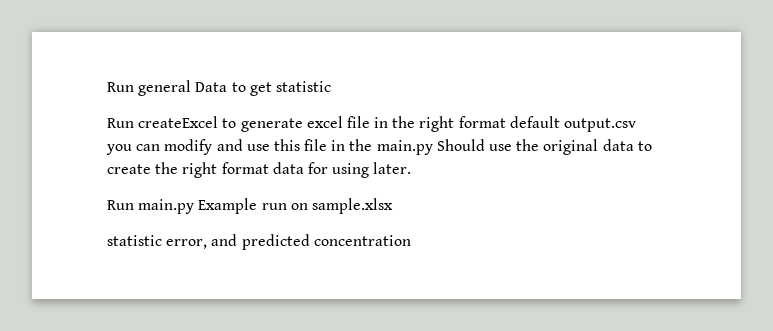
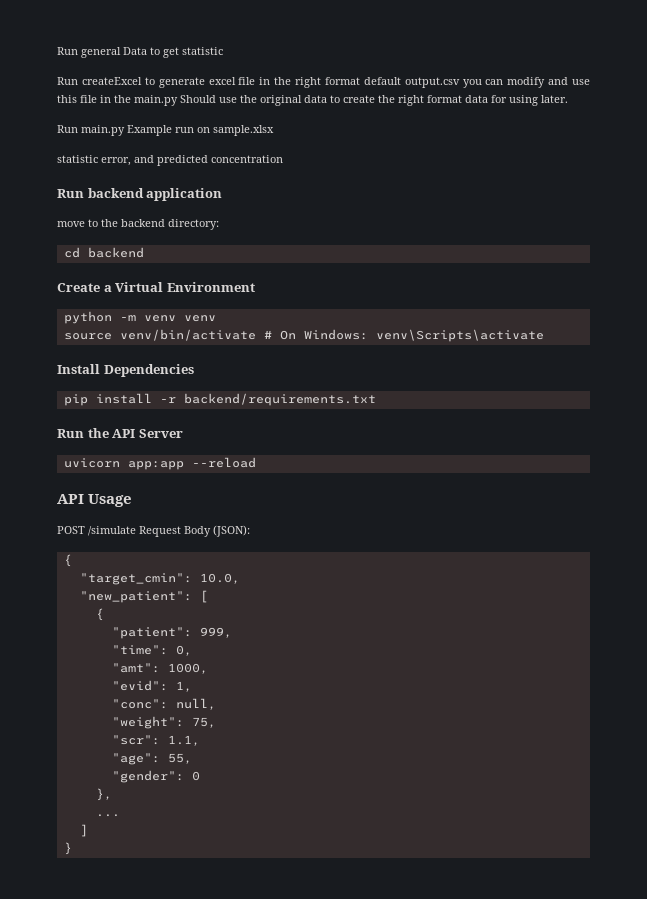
(411, 240) none -> [57,188,223,201] [57,219,219,230] [63,247,144,258] [57,282,255,292] [63,311,216,324] [63,329,544,342] [57,364,194,377] [63,393,376,406] [57,428,183,438] [63,457,256,470] [57,494,133,507] [57,525,250,537] [63,554,72,567] [79,573,240,585] [79,590,208,603] [95,608,104,621] [111,627,232,639] [111,645,192,656] [111,663,208,674] [111,680,192,692] [111,698,216,710] [111,716,216,729] [111,735,200,746] [111,753,192,765] [111,770,200,783] [95,788,112,801] [95,814,120,817] [79,824,88,837] [63,842,72,855] // Run backend application // move to the backend directory: // cd backend // Create a Virtual Environment // python -m venv venv // source venv/bin/activate # On Windows: venv\Scripts\activate // Install Dependencies // pip install -r backend/requirements.txt // Run the API Server // uvicorn app:app --reload // API Usage // POST /simulate Request Body (JSON): // { // "target_cmin": 10.0, // "new_patient": [ // { // "patient": 999, // "time": 0, // "amt": 1000, // "evid": 1, // "conc": null, // "weight": 75, // "scr": 1.1, // "age": 55, // "gender": 0 // }, // ... // ] // }

